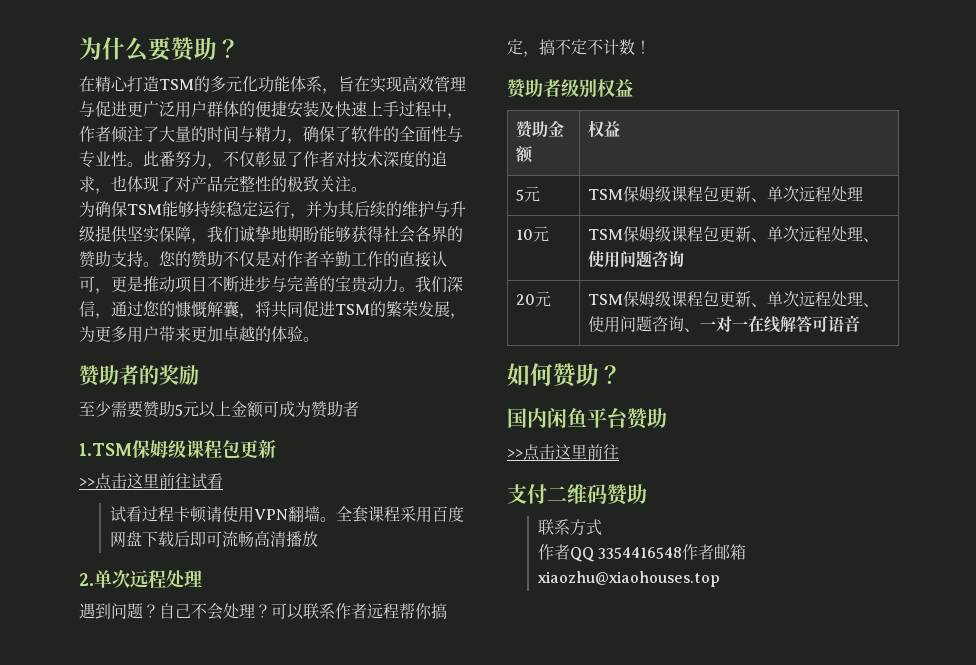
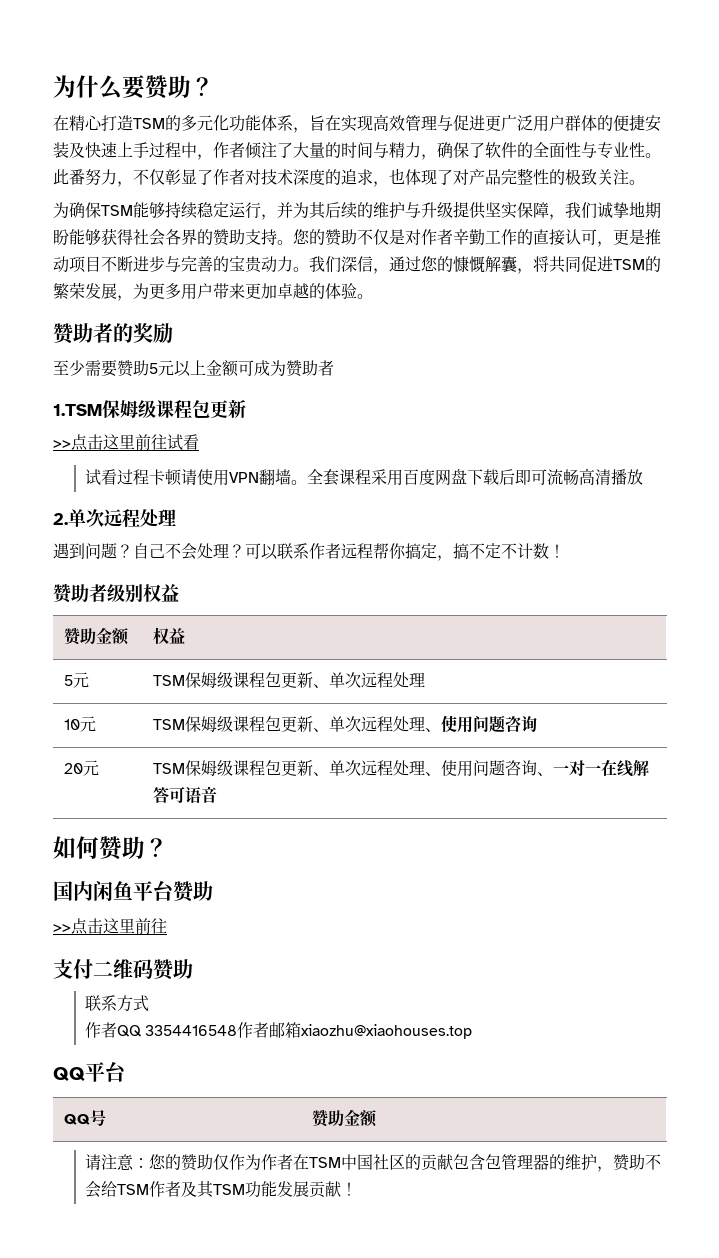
(721, 579) none -> [53,1062,126,1082] [63,1110,106,1126] [311,1109,377,1127] [84,1153,661,1172] [84,1181,357,1198] // QQ平台 // QQ号 | 赞助金额 // 请注意：您的赞助仅作为作者在TSM中国社区的贡献包含包管理器的维护，赞助不会给TSM作者及其TSM功能发展贡献！

